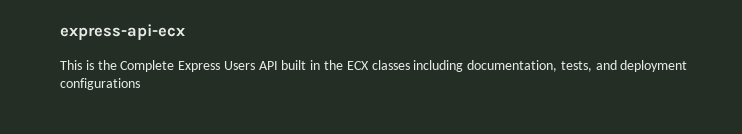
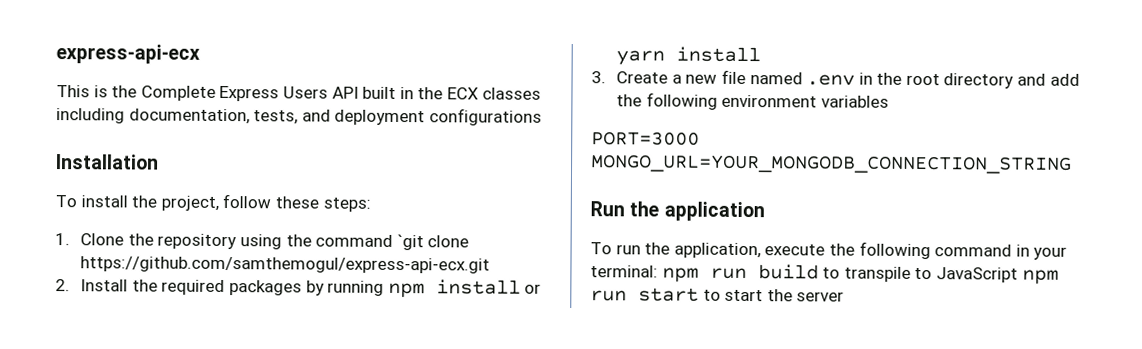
(140, 84) none -> [56,154,159,170] [55,193,371,212] [55,233,470,251] [80,256,491,274] [55,279,542,298] [616,46,762,66] [591,69,1080,89] [616,92,889,110] [591,131,700,146] [591,154,1072,174] [590,201,765,222] [590,241,1068,260] [590,264,1059,284] [590,287,845,302] // Installation // To install the project, follow these steps: // 1. Clone the repository using the command `git clone https://github.com/samthemogul/express-api-ecx.git // 2. Install the required packages by running npm install or yarn install // 3. Create a new file named .env in the root directory and add the following environment variables // PORT=3000 MONGO_URL=YOUR_MONGODB_CONNECTION_STRING // Run the application // To run the application, execute the following command in your terminal: npm run build to transpile to JavaScript npm run start to start the server

